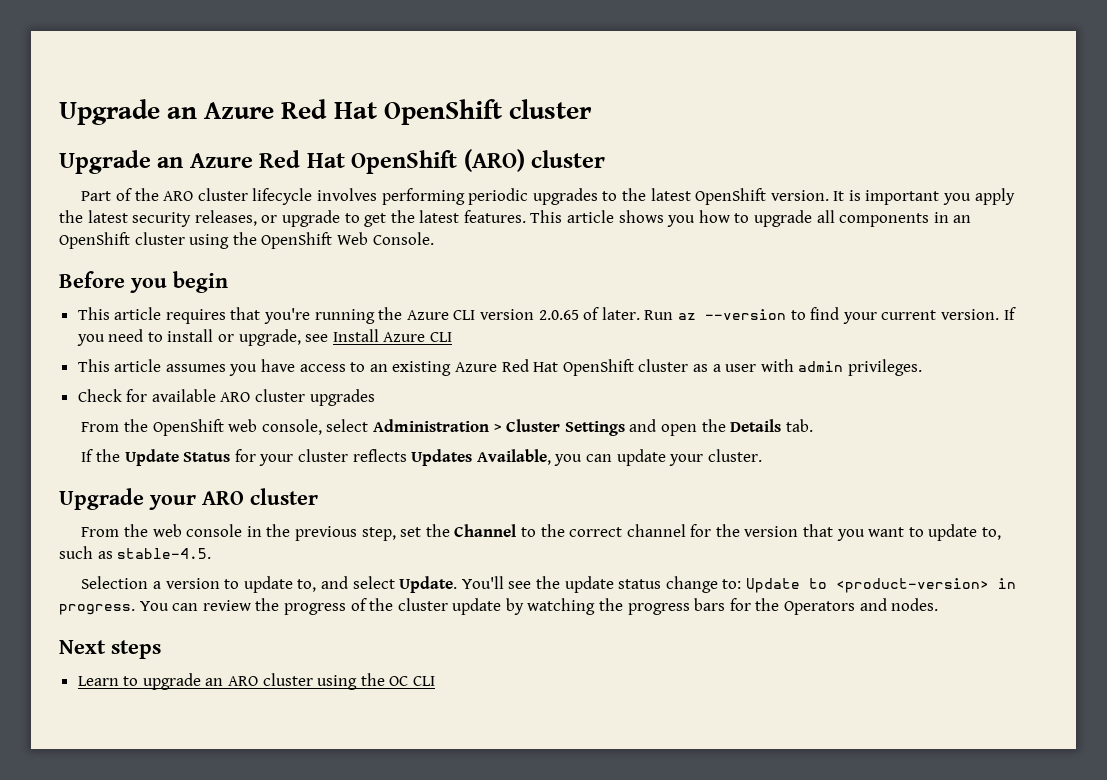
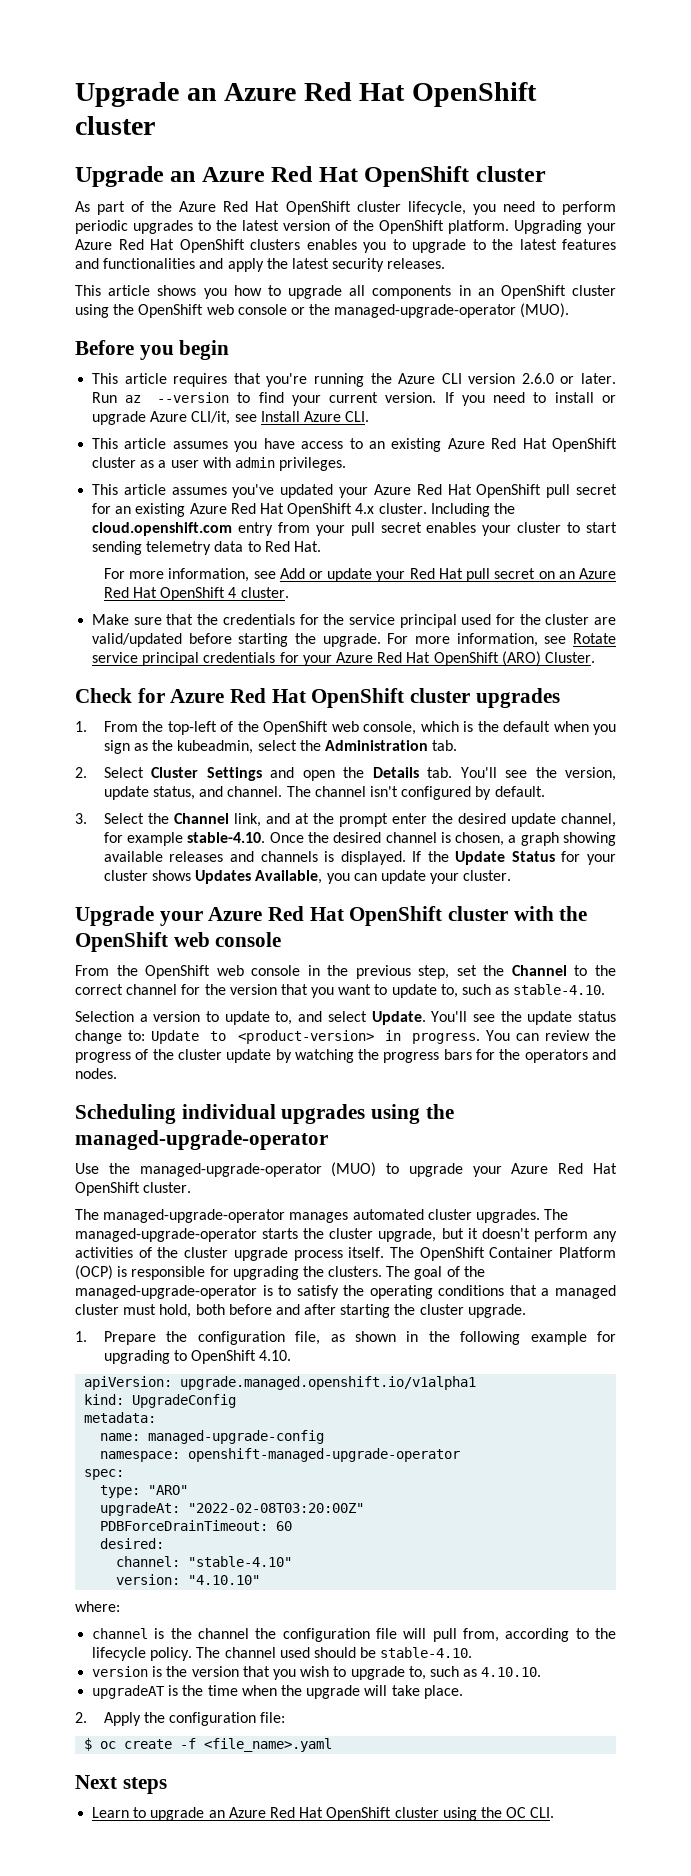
[463,149,606,172] [81,188,465,205] (ARO) cluster // Part of the ARO cluster lifecycle involves performing -> [475,166,546,182] [75,201,617,215] cluster // As part of the Azure Red Hat OpenShift cluster lifecycle, you need to perform
[695,188,1015,205] [59,210,526,227] OpenShift version. It is important you apply the latest security releases, or upgrade to get the latest features. -> [283,220,616,234] [75,239,616,253] [75,258,446,272] version of the OpenShift platform. Upgrading your Azure Red Hat OpenShift clusters enables you to upgrade to the latest features and functionalities and apply the latest security releases. //
[336,232,434,245] Web Console. -> [206,303,570,318] web console or the managed-upgrade-operator (MUO).
[538,307,600,320] 2.0.65 of -> [521,373,575,384] 2.6.0 or
[238,329,301,346] upgrade, -> [92,411,231,425] upgrade Azure CLI/it,
[430,332,453,342] CLI -> [345,411,370,422] CLI.
[77,389,251,402] Check for available ARO -> [92,484,617,498] [92,503,515,517] [92,522,617,536] [92,541,321,555] [103,568,617,582] [103,587,289,601] [92,614,616,628] [92,633,616,647] [92,651,595,666] [75,688,405,708] This article assumes you've updated your Azure Red Hat OpenShift pull secret for an existing Azure Red Hat OpenShift 4.x cluster. Including the cloud.openshift.com entry from your pull secret enables your cluster to start sending telemetry data to Red Hat. // For more information, see Add or update your Red Hat pull secret on an Azure Red Hat OpenShift 4 cluster. // Make sure that the credentials for the service principal used for the cluster are valid/updated before starting the upgrade. For more information, see Rotate service principal credentials for your Azure Red Hat OpenShift (ARO) Cluster. // Check for Azure Red Hat OpenShift
[81,419,502,436] From the OpenShift web console, select Administration > -> [75,721,616,735] [103,740,458,754] [75,767,144,778] 1. From the top-left of the OpenShift web console, which is the default when you sign as the kubeadmin, select the Administration tab. // 2. Select
(813, 425) // -> [460,767,616,781] [103,786,545,800] [75,813,616,827] [103,832,616,846] [103,851,406,865] You'll see the version, update status, and channel. The channel isn't configured by default. // 3. Select the Channel link, and at the prompt enter the desired update channel, for example stable-4.10. Once the desired channel is chosen, a graph showing available releases and channels is displayed.
[352,449,407,462] reflects -> [152,870,192,881] shows
[202,488,318,505] [81,524,149,537] ARO cluster // From the -> [208,906,588,926] [75,932,282,952] [75,965,211,979] Azure Red Hat OpenShift cluster with the OpenShift web console // From the OpenShift
[117,548,212,559] stable-4.5. -> [513,984,606,995] stable-4.10.
[784,601,856,615] Operators -> [524,1049,588,1063] operators
(939, 604) none -> [75,1104,454,1124] [75,1130,328,1150] [75,1162,617,1177] [75,1182,192,1196] [75,1209,569,1223] [75,1228,618,1242] [75,1247,616,1261] [75,1265,485,1280] [75,1285,616,1299] [75,1304,526,1318] [75,1331,616,1345] [103,1350,292,1364] [84,1376,477,1390] [84,1394,237,1408] [84,1412,157,1423] [100,1430,325,1444] [100,1448,461,1462] [84,1469,125,1480] [100,1485,189,1498] [100,1502,365,1516] [100,1520,293,1531] [100,1538,165,1549] [116,1556,293,1567] [116,1574,261,1585] [75,1601,120,1612] [92,1628,616,1642] [92,1647,473,1661] [92,1666,542,1680] [92,1685,463,1699] [75,1712,286,1726] [84,1738,333,1752] // Scheduling individual upgrades using the managed-upgrade-operator // Use the managed-upgrade-operator (MUO) to upgrade your Azure Red Hat OpenShift cluster. // The managed-upgrade-operator manages automated cluster upgrades. The managed-upgrade-operator starts the cluster upgrade, but it doesn't perform any activities of the cluster upgrade process itself. The OpenShift Container Platform (OCP) is responsible for upgrading the clusters. The goal of the managed-upgrade-operator is to satisfy the operating conditions that a managed cluster must hold, both before and after starting the cluster upgrade. // 1. Prepare the configuration file, as shown in the following example for upgrading to OpenShift 4.10. // apiVersion: upgrade.managed.openshift.io/v1alpha1 // kind: UpgradeConfig // metadata: // name: managed-upgrade-config // namespace: openshift-managed-upgrade-operator // spec: // type: "ARO" // upgradeAt: "2022-02-08T03:20:00Z" // PDBForceDrainTimeout: 60 // desired: // channel: "stable-4.10" // version: "4.10.10" // where: // channel is the channel the configuration file will pull from, according to the lifecycle policy. The channel used should be stable-4.10. // version is the version that you wish to upgrade to, such as 4.10.10. // upgradeAT is the time when the upgrade will take place. // 2. Apply the configuration file: // $ oc create -f <file_name>.yaml
[228,676,259,686] ARO -> [228,1807,392,1821] Azure Red Hat OpenShift
[413,676,436,686] CLI -> [530,1807,555,1818] CLI.

